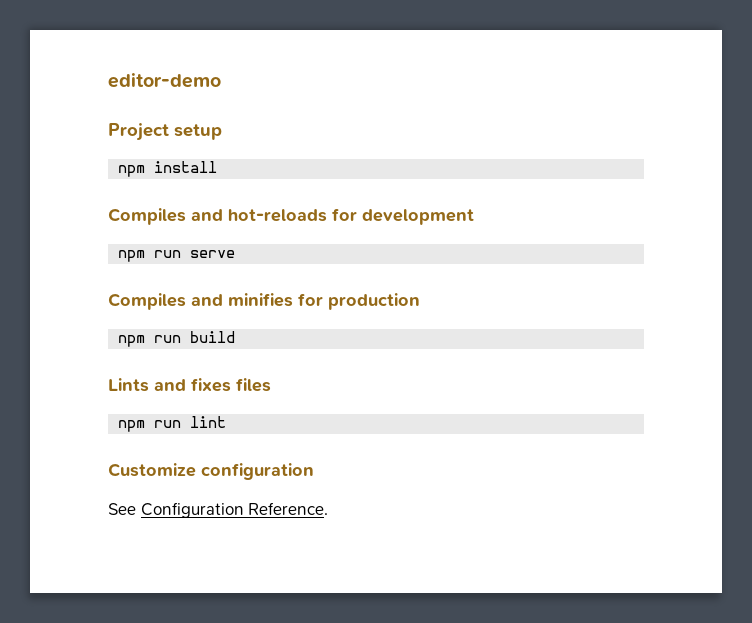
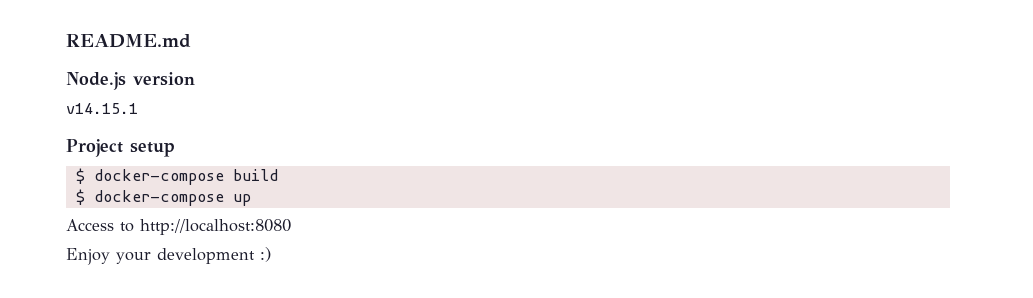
[108,73,221,88] [108,123,222,141] [118,161,218,177] [108,208,474,225] [118,250,236,262] [108,293,420,310] [118,331,236,347] [108,378,271,392] [118,416,227,432] [108,463,314,480] [108,502,329,518] editor-demo // Project setup // npm install // Compiles and hot-reloads for development // npm run serve // Compiles and minifies for production // npm run build // Lints and fixes files // npm run lint // Customize configuration // See Configuration Reference. -> [66,34,191,48] [66,72,195,90] [66,103,138,114] [66,139,175,157] [75,168,278,185] [75,189,251,206] [66,219,291,235] [66,247,271,265] README.md // Node.js version // v14.15.1 // Project setup // $ docker-compose build // $ docker-compose up // Access to http://localhost:8080 // Enjoy your development :)

